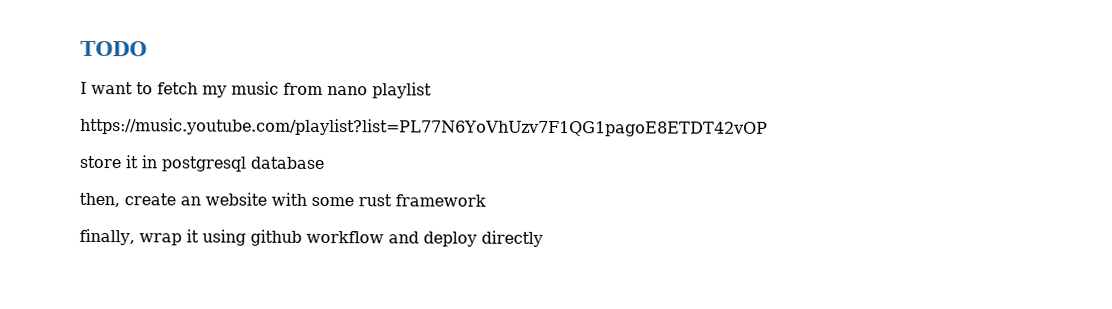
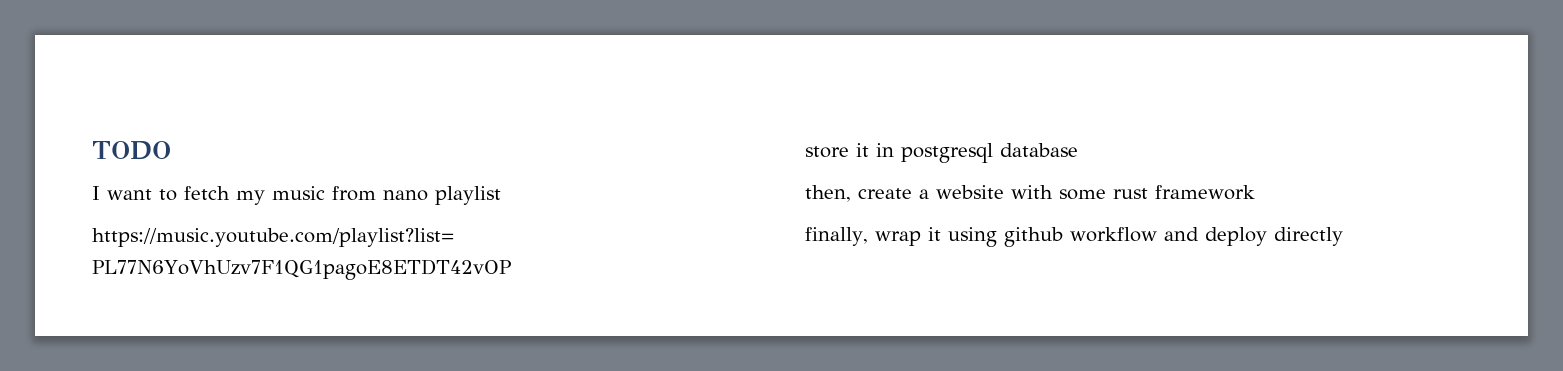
[180,196,201,206] an -> [919,189,929,199] a

